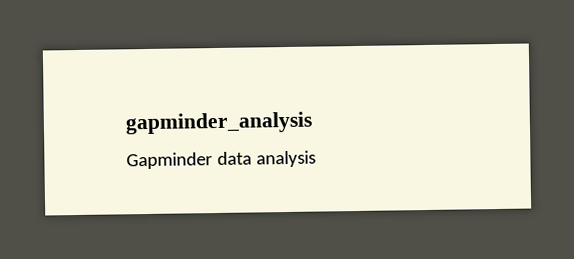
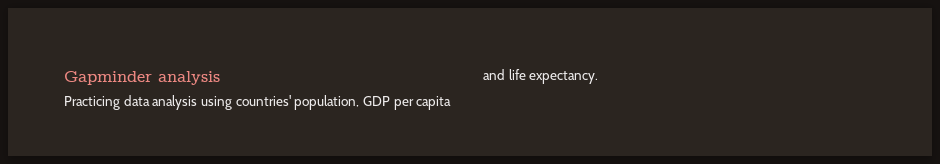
[125,111,313,135] [126,150,316,170] gapminder_analysis // Gapminder data analysis -> [64,71,220,85] [64,95,452,110] [483,69,599,84] Gapminder analysis // Practicing data analysis using countries' population, GDP per capita and life expectancy.

